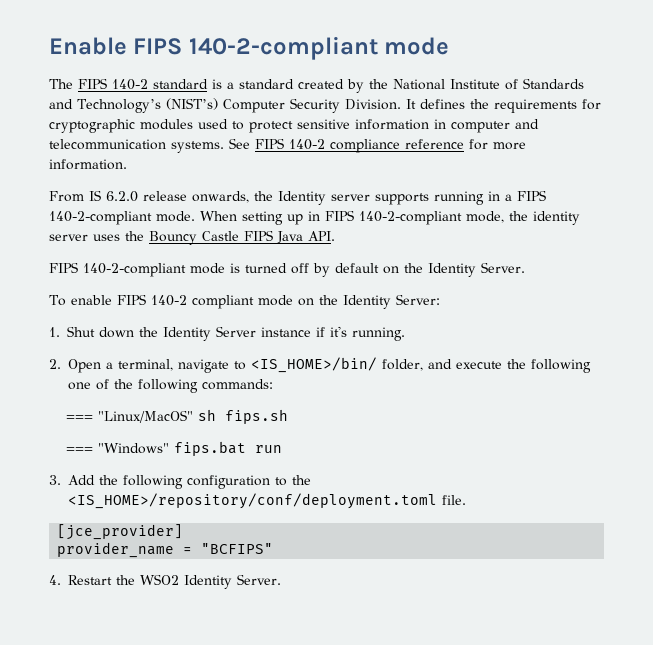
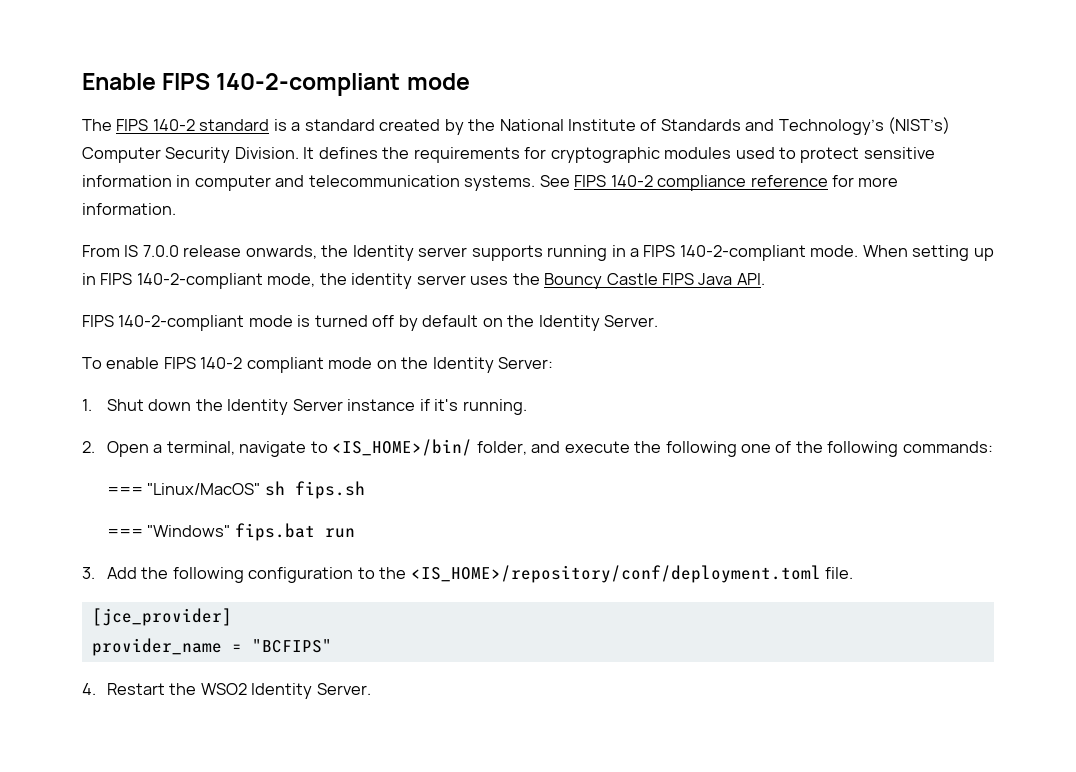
[106,191,138,202] 6.2.0 -> [142,245,179,257] 7.0.0

